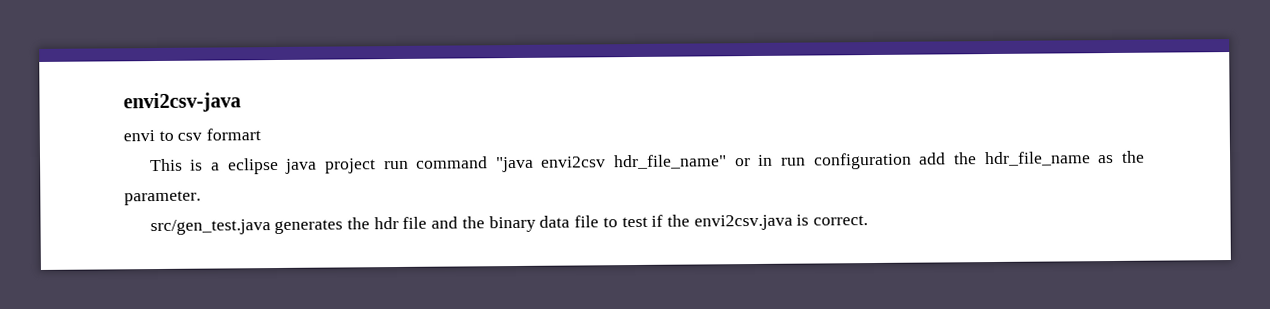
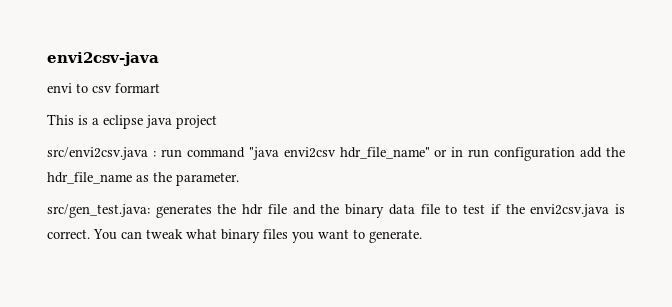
(376, 166) none -> [47,147,156,160] // src/envi2csv.java :
[149,219,271,236] src/gen_test.java -> [47,204,150,218] src/gen_test.java:
(869, 220) none -> [93,229,422,243] You can tweak what binary files you want to generate.

